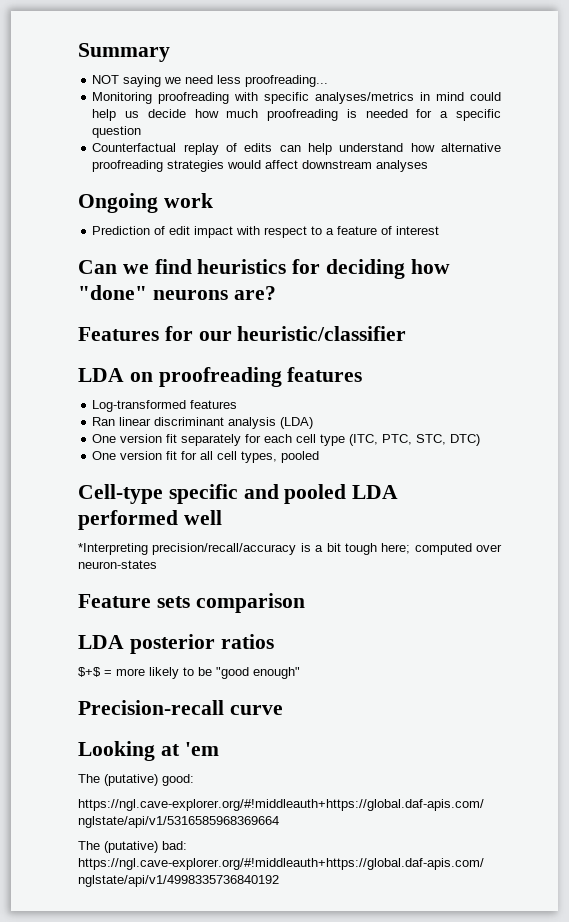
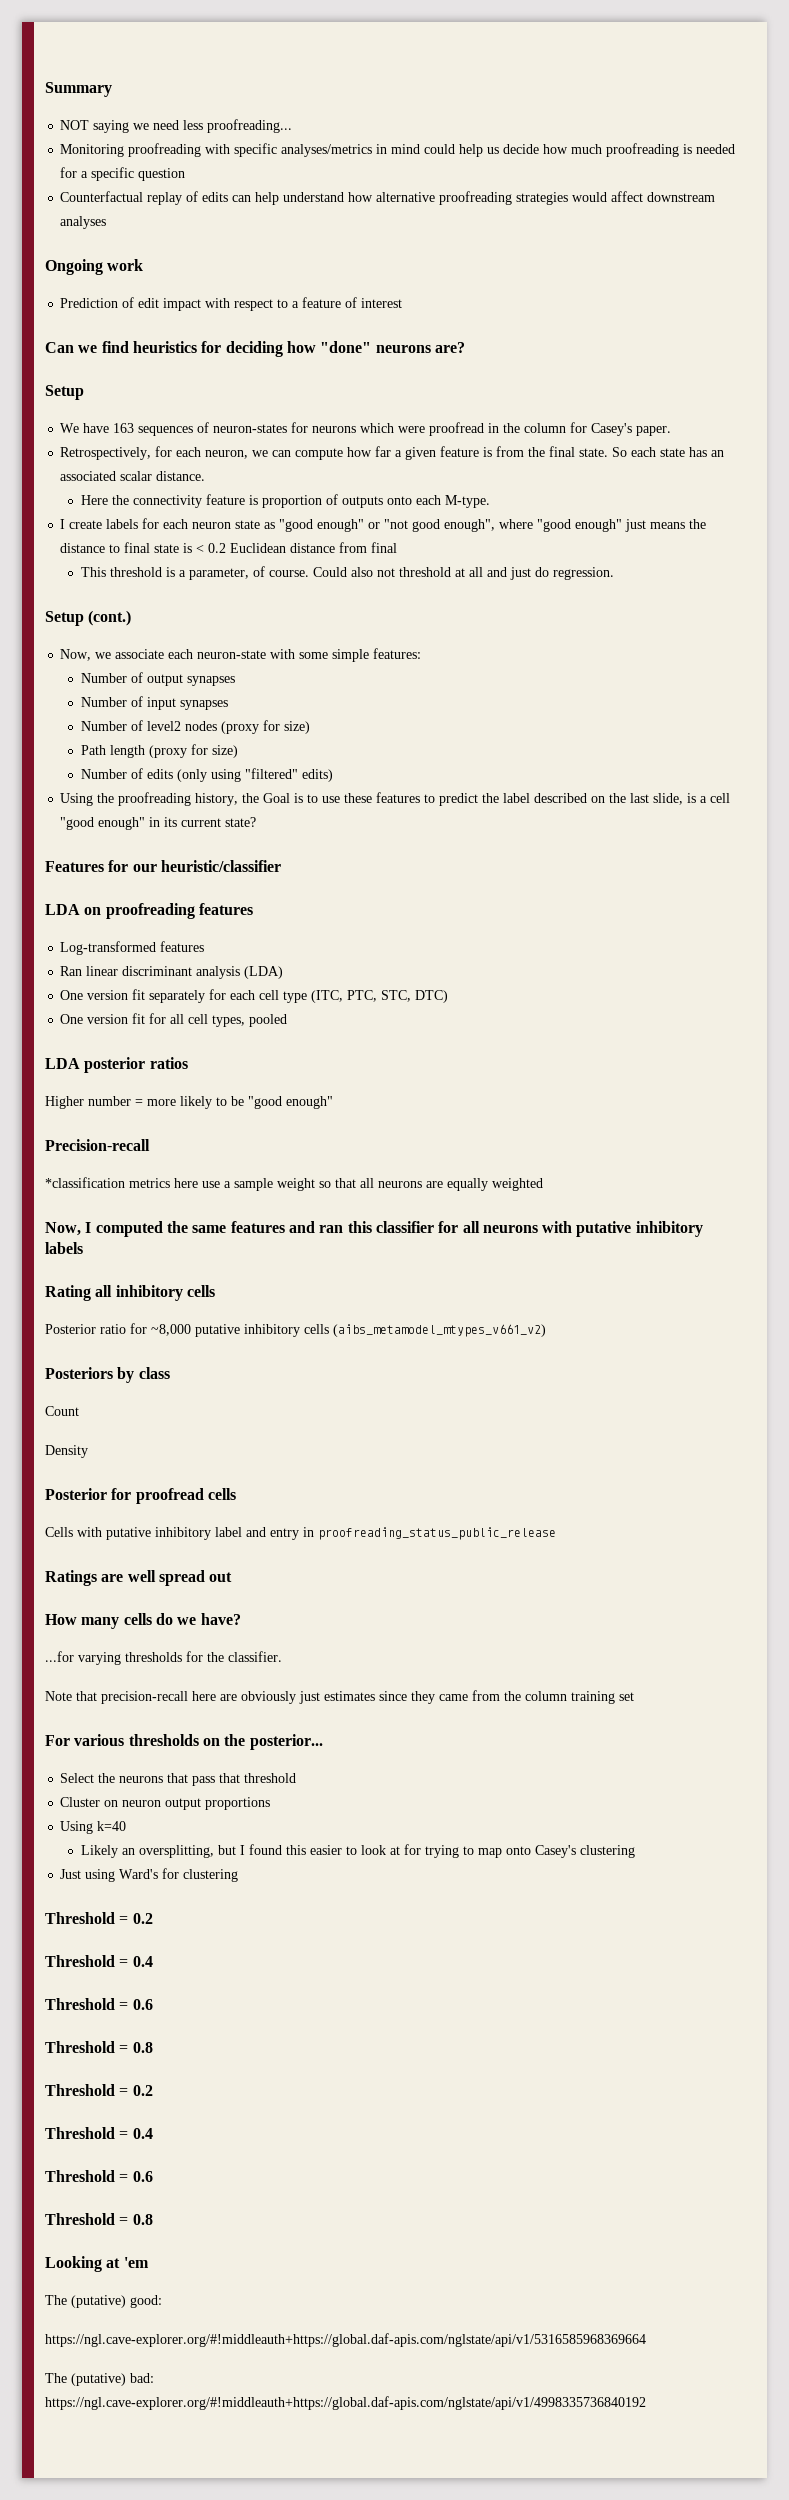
(276, 293) none -> [45,385,84,400] [60,422,672,436] [60,446,725,460] [60,471,206,481] [80,494,490,508] [60,518,707,532] [60,542,398,553] [80,566,614,580] [45,610,132,626] [60,648,422,662] [80,672,235,686] [80,696,228,710] [80,720,310,734] [80,744,238,758] [80,768,333,782] [60,792,731,806] [60,817,257,830] // Setup // We have 163 sequences of neuron-states for neurons which were proofread in the column for Casey's paper. // Retrospectively, for each neuron, we can compute how far a given feature is from the final state. So each state has an associated scalar distance. // Here the connectivity feature is proportion of outputs onto each M-type. // I create labels for each neuron state as "good enough" or "not good enough", where "good enough" just means the distance to final state is < 0.2 Euclidean distance from final // This threshold is a parameter, of course. Could also not threshold at all and just do regression. // Setup (cont.) // Now, we associate each neuron-state with some simple features: // Number of output synapses // Number of input synapses // Number of level2 nodes (proxy for size) // Path length (proxy for size) // Number of edits (only using "filtered" edits) // Using the proofreading history, the Goal is to use these features to predict the label described on the last slide, is a cell "good enough" in its current state?
[78,484,399,504] [78,510,222,530] [78,543,502,555] [78,560,157,569] [78,593,305,613] // Cell-type specific and pooled LDA performed well // *Interpreting precision/recall/accuracy is a bit tough here; computed over neuron-states // Feature sets comparison -> (288, 1020) none
[78,667,101,677] $+$ -> [45,1096,131,1109] Higher number
[229,705,283,715] curve -> [45,1177,543,1191] [45,1221,703,1237] [45,1242,83,1254] [45,1285,215,1301] [45,1323,546,1337] [45,1367,170,1383] [45,1406,79,1416] [45,1445,88,1458] [45,1488,236,1504] [45,1527,556,1540] [45,1570,233,1586] [45,1613,241,1629] [45,1651,282,1665] [45,1690,634,1704] [45,1734,323,1750] [60,1773,297,1786] [60,1797,271,1810] [60,1821,127,1834] [80,1844,635,1858] [60,1868,239,1882] [45,1912,153,1924] [45,1955,153,1967] [45,1998,153,2010] [45,2041,153,2053] [45,2084,153,2096] [45,2127,153,2139] [45,2170,153,2182] [45,2213,153,2225] // *classification metrics here use a sample weight so that all neurons are equally weighted // Now, I computed the same features and ran this classifier for all neurons with putative inhibitory labels // Rating all inhibitory cells // Posterior ratio for ~8,000 putative inhibitory cells (aibs_metamodel_mtypes_v661_v2) // Posteriors by class // Count // Density // Posterior for proofread cells // Cells with putative inhibitory label and entry in proofreading_status_public_release // Ratings are well spread out // How many cells do we have? // ...for varying thresholds for the classifier. // Note that precision-recall here are obviously just estimates since they came from the column training set // For various thresholds on the posterior... // Select the neurons that pass that threshold // Cluster on neuron output proportions // Using k=40 // Likely an oversplitting, but I found this easier to look at for trying to map onto Casey's clustering // Just using Ward's for clustering // Threshold = 0.2 // Threshold = 0.4 // Threshold = 0.6 // Threshold = 0.8 // Threshold = 0.2 // Threshold = 0.4 // Threshold = 0.6 // Threshold = 0.8

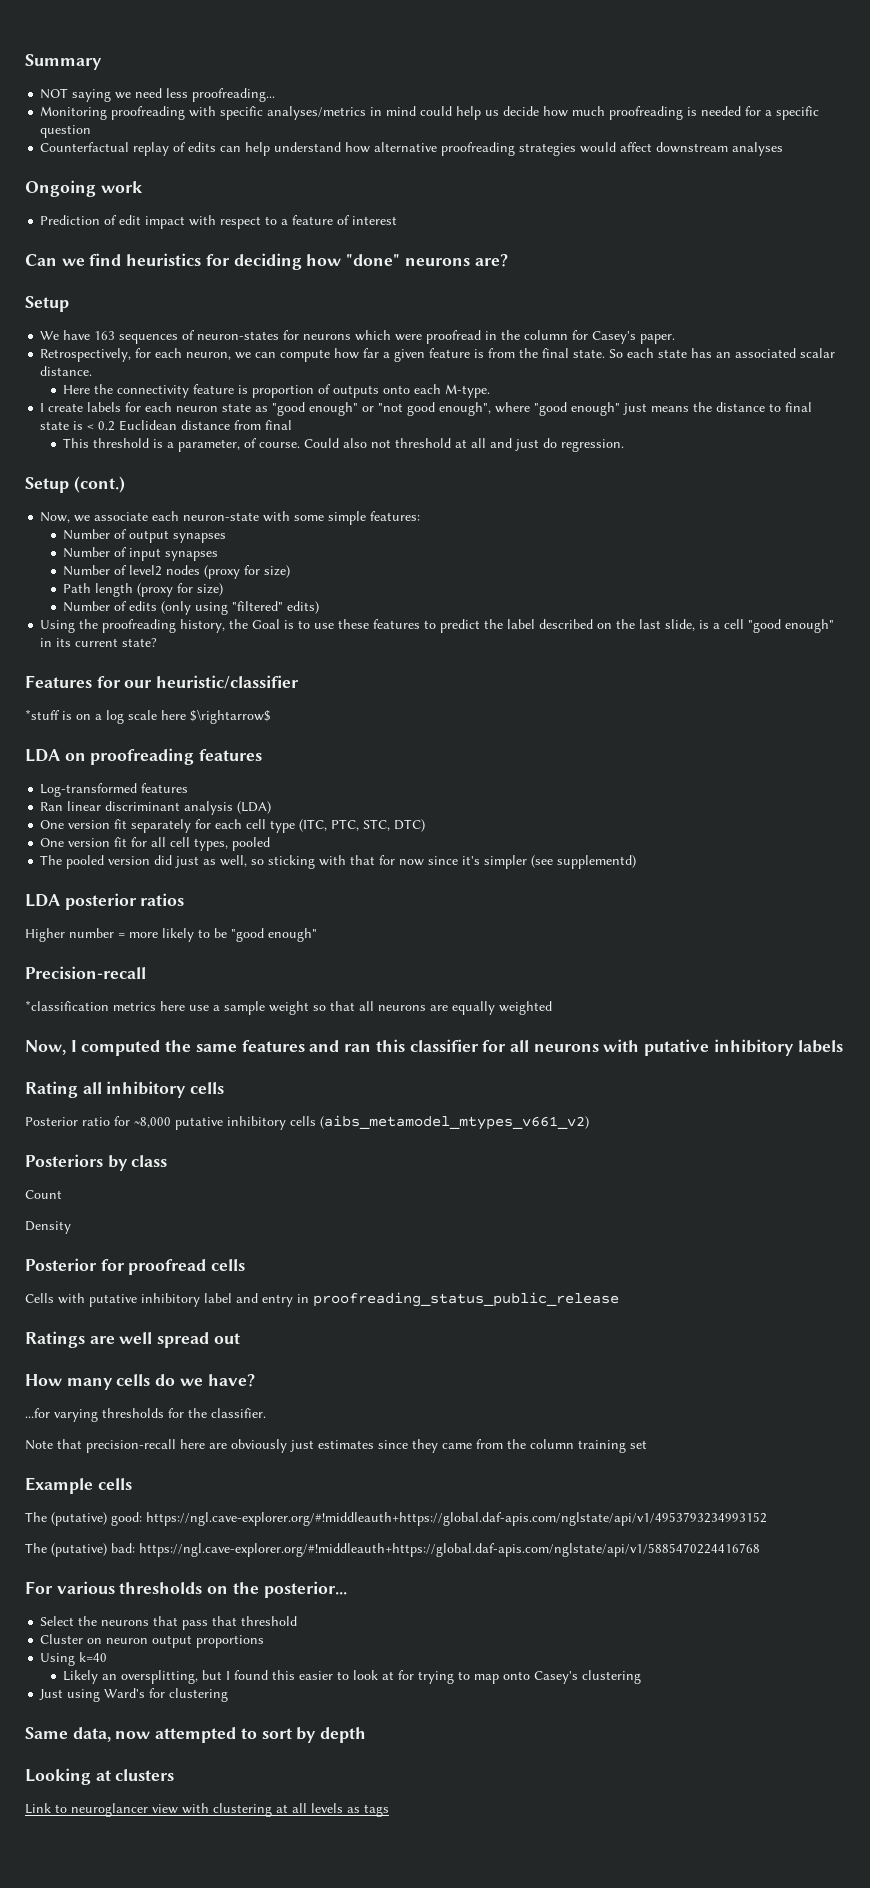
(281, 866) none -> [25,709,271,724] // *stuff is on a log scale here $\rightarrow$
(288, 1020) none -> [40,855,637,869] // The pooled version did just as well, so sticking with that for now since it's simpler (see supplementd)
(634, 1696) none -> [25,1477,132,1494] [25,1512,767,1526] [25,1543,760,1557] // Example cells // The (putative) good: https://ngl.cave-explorer.org/#!middleauth+https://global.daf-apis.com/nglstate/api/v1/4953793234993152 // The (putative) bad: https://ngl.cave-explorer.org/#!middleauth+https://global.daf-apis.com/nglstate/api/v1/5885470224416768
[45,1912,153,1924] [45,1955,153,1967] [45,1998,153,2010] [45,2041,153,2053] [45,2084,153,2096] [45,2127,153,2139] [45,2170,153,2182] [45,2213,153,2225] [45,2256,149,2272] [45,2295,162,2308] [45,2333,646,2347] [45,2373,154,2386] [45,2396,646,2410] Threshold = 0.2 // Threshold = 0.4 // Threshold = 0.6 // Threshold = 0.8 // Threshold = 0.2 // Threshold = 0.4 // Threshold = 0.6 // Threshold = 0.8 // Looking at 'em // The (putative) good: // https://ngl.cave-explorer.org/#!middleauth+https://global.daf-apis.com/nglstate/api/v1/5316585968369664 // The (putative) bad: https://ngl.cave-explorer.org/#!middleauth+https://global.daf-apis.com/nglstate/api/v1/4998335736840192 -> [25,1727,367,1743] [25,1768,175,1785] [25,1803,389,1817] Same data, now attempted to sort by depth // Looking at clusters // Link to neuroglancer view with clustering at all levels as tags

